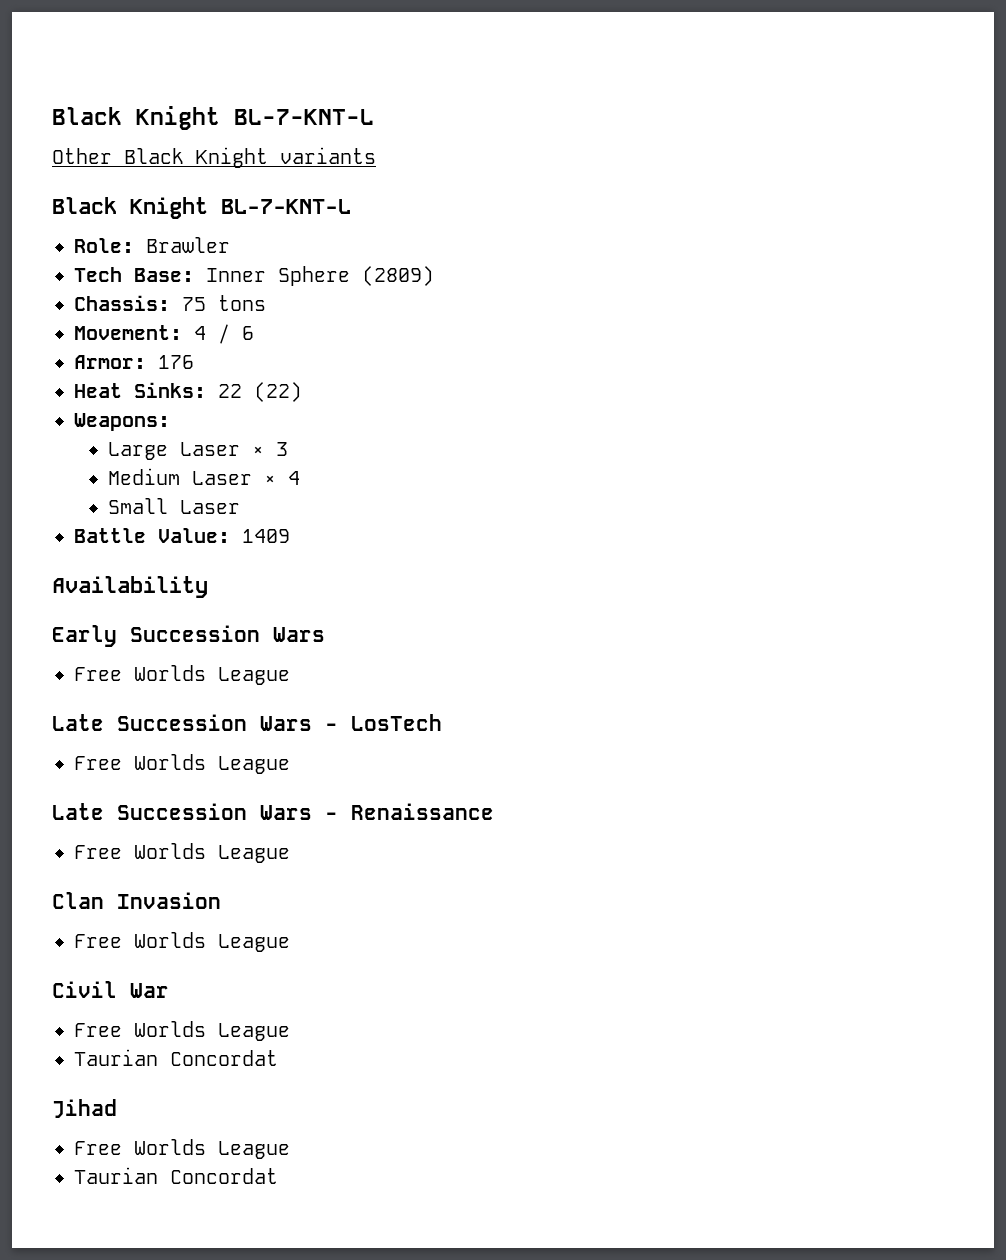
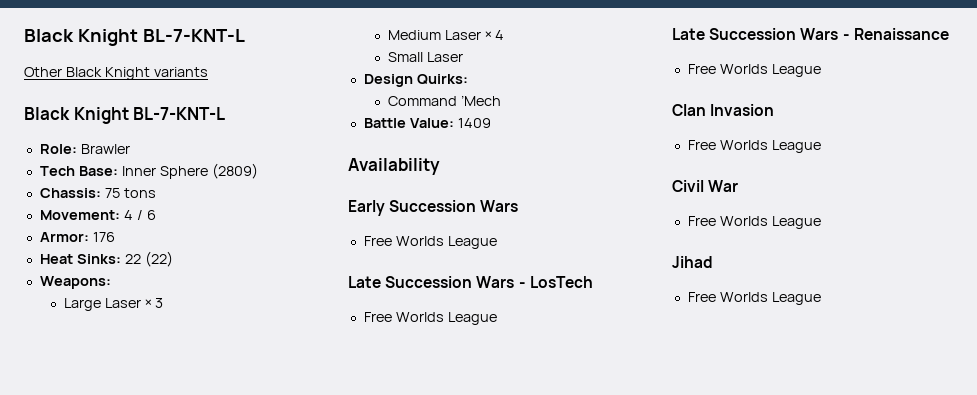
(240, 507) none -> [363,74,468,87] [387,95,501,106] // Design Quirks: // Command ’Mech
[74,1049,278,1066] // Taurian Concordat -> (821, 222) none
[74,1167,278,1184] // Taurian Concordat -> (821, 298) none

